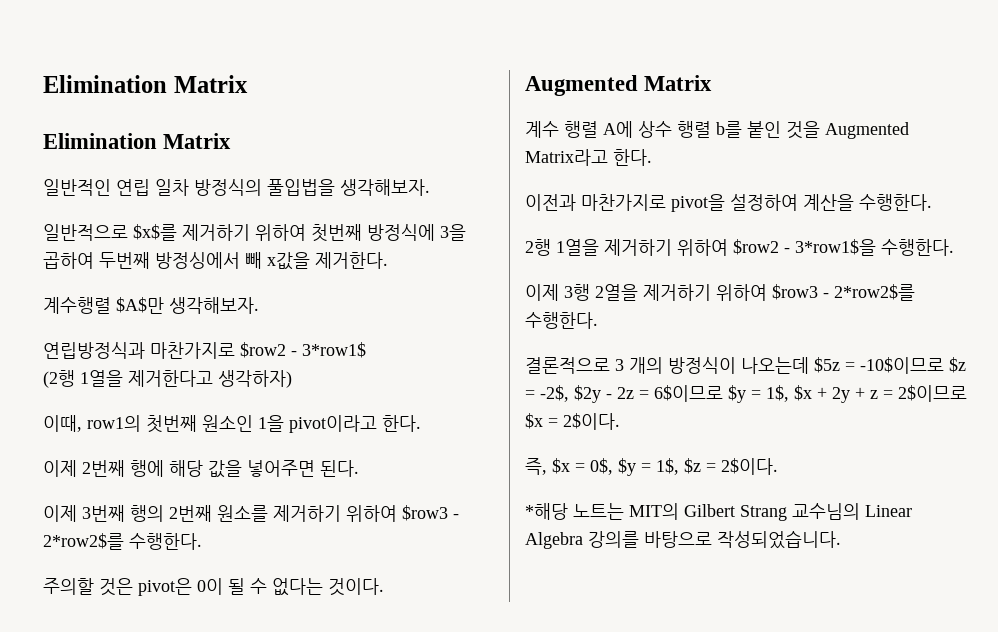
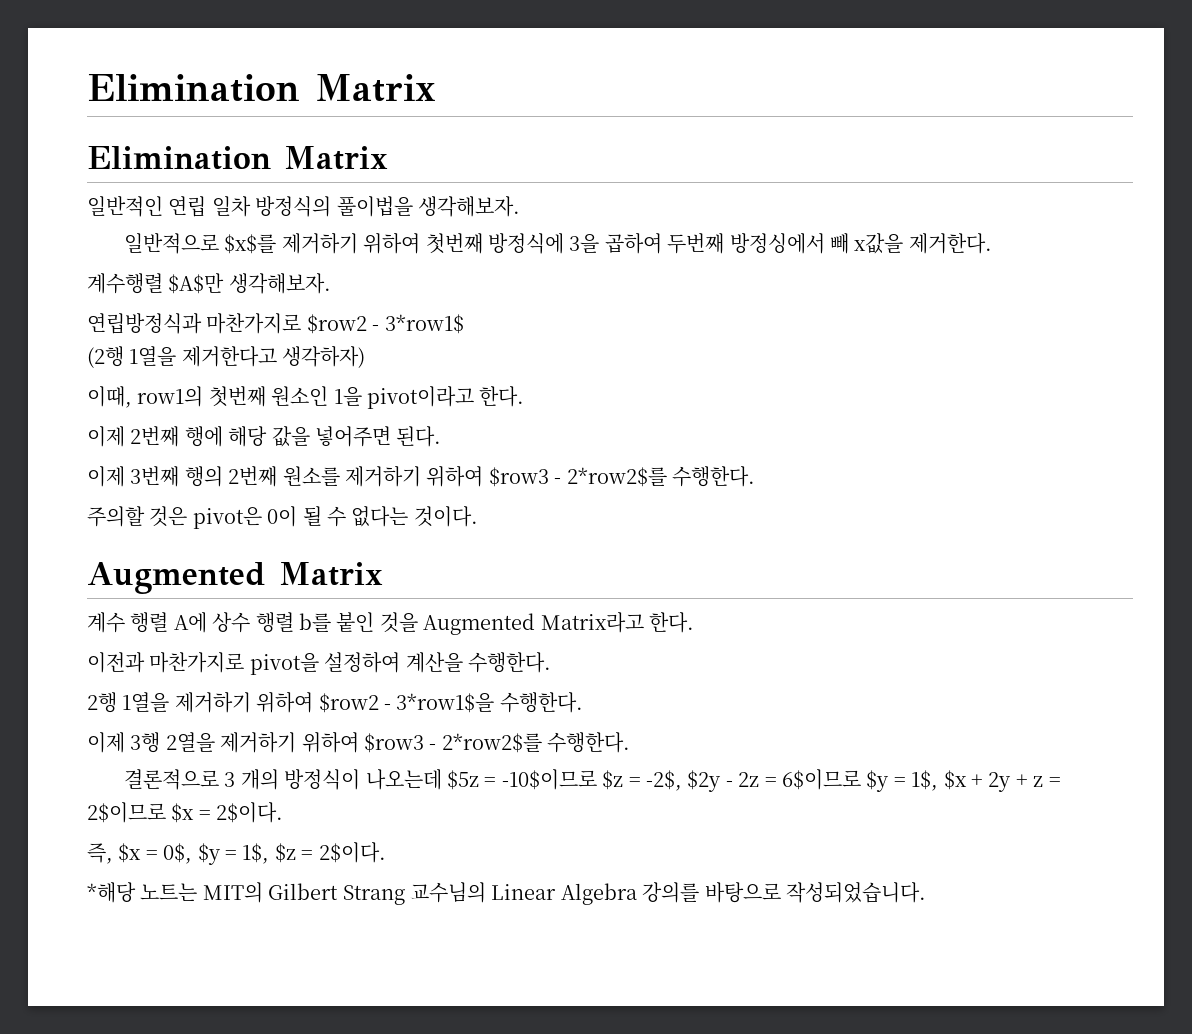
[267,179,335,196] 풀입법을 -> [336,196,413,217] 풀이법을

